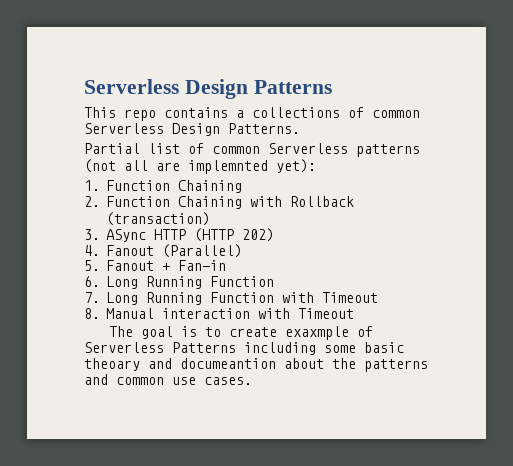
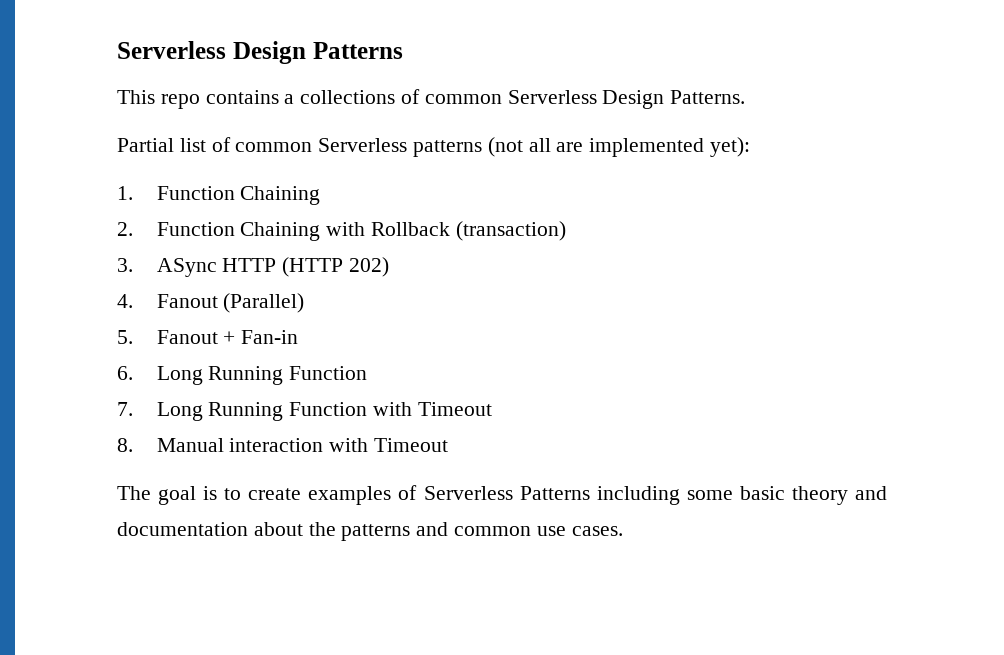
[188,160,268,174] implemnted -> [589,138,705,157] implemented
[284,326,349,340] exaxmple -> [308,486,392,505] examples
[84,358,276,371] theoary and documeantion -> [791,486,888,505] [117,522,248,536] theory and documentation

